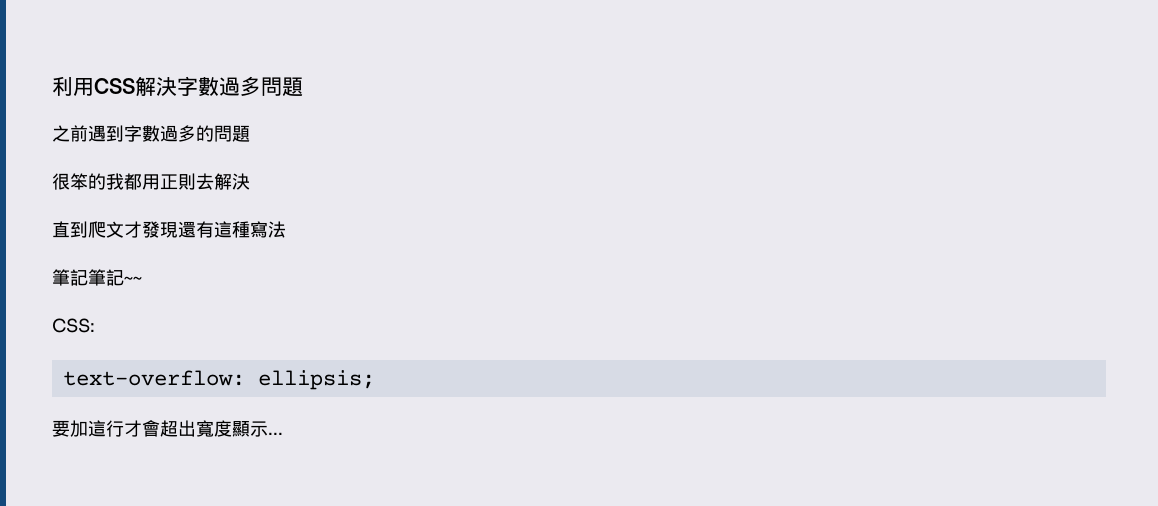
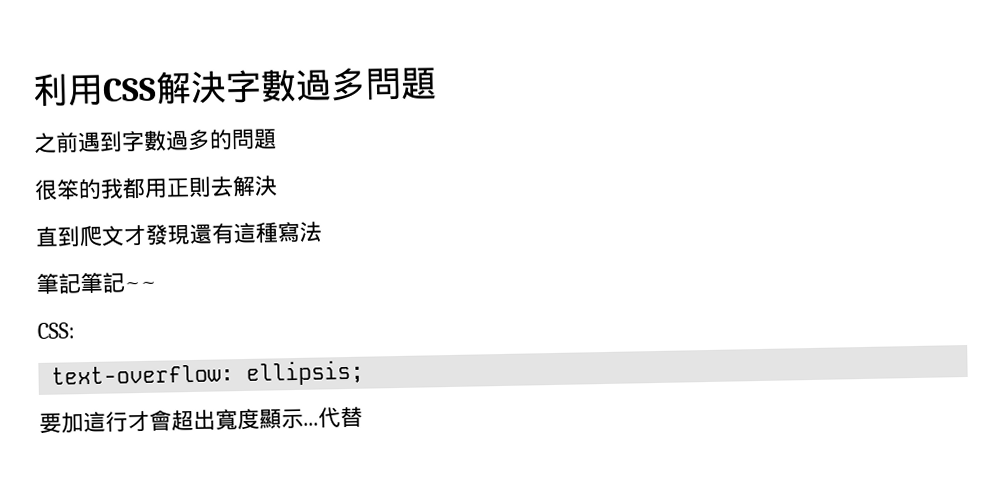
(283, 433) none -> [318,406,363,428] 代替

